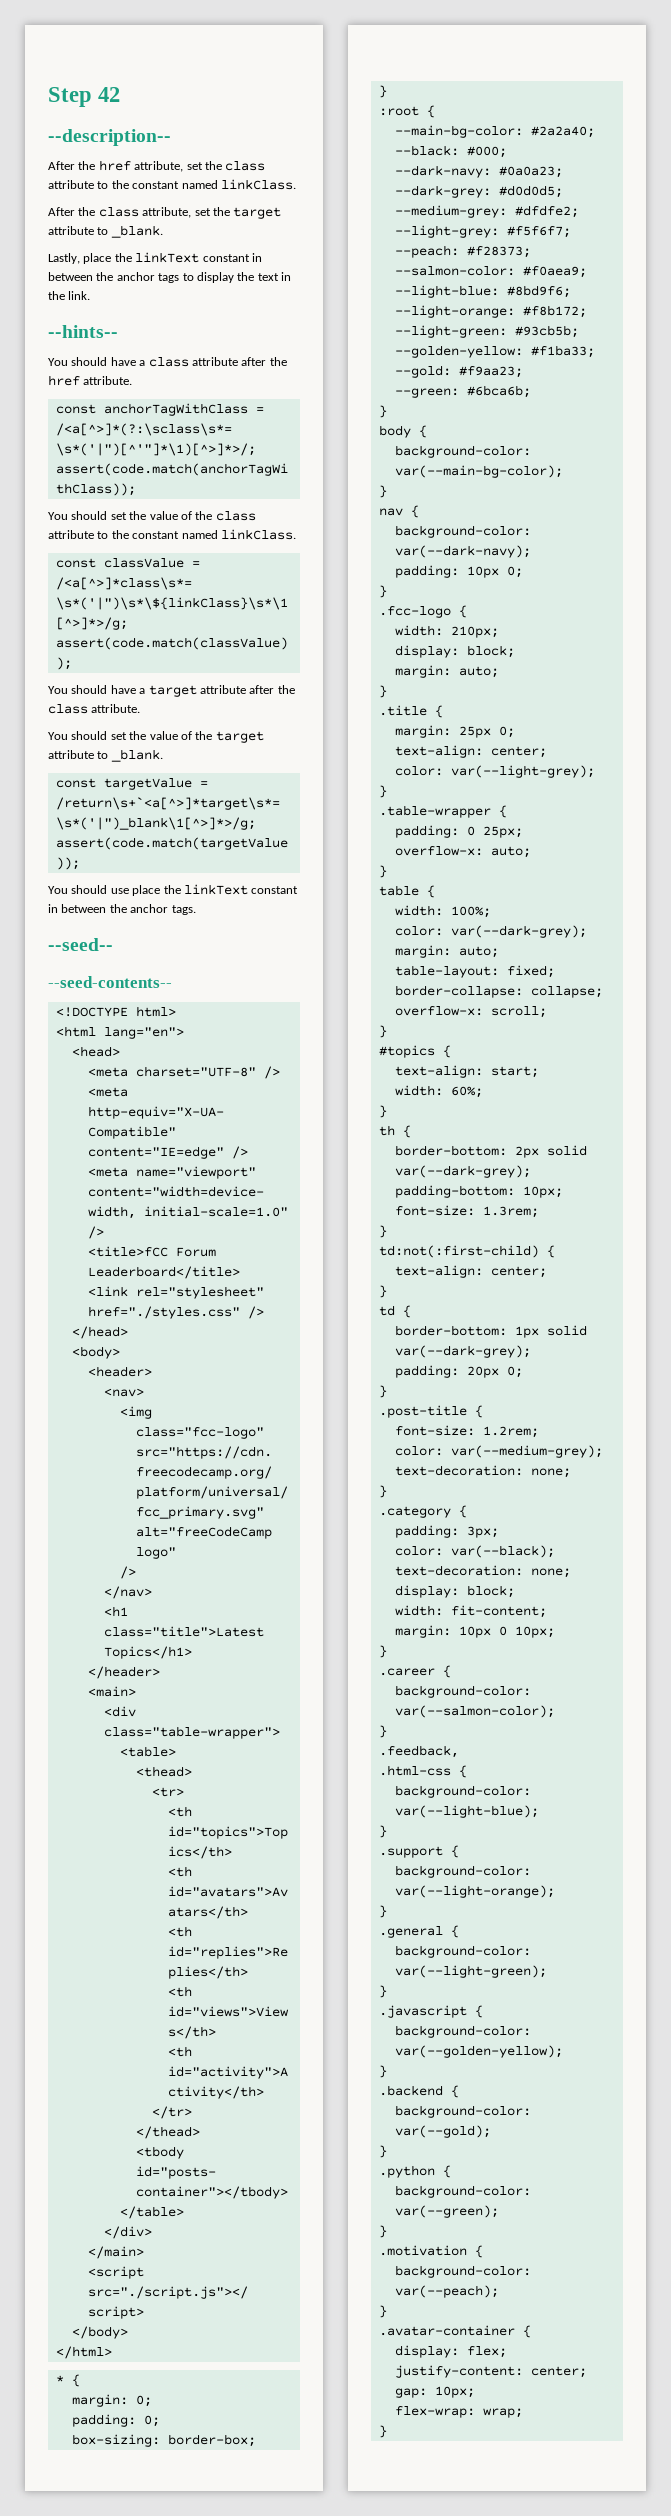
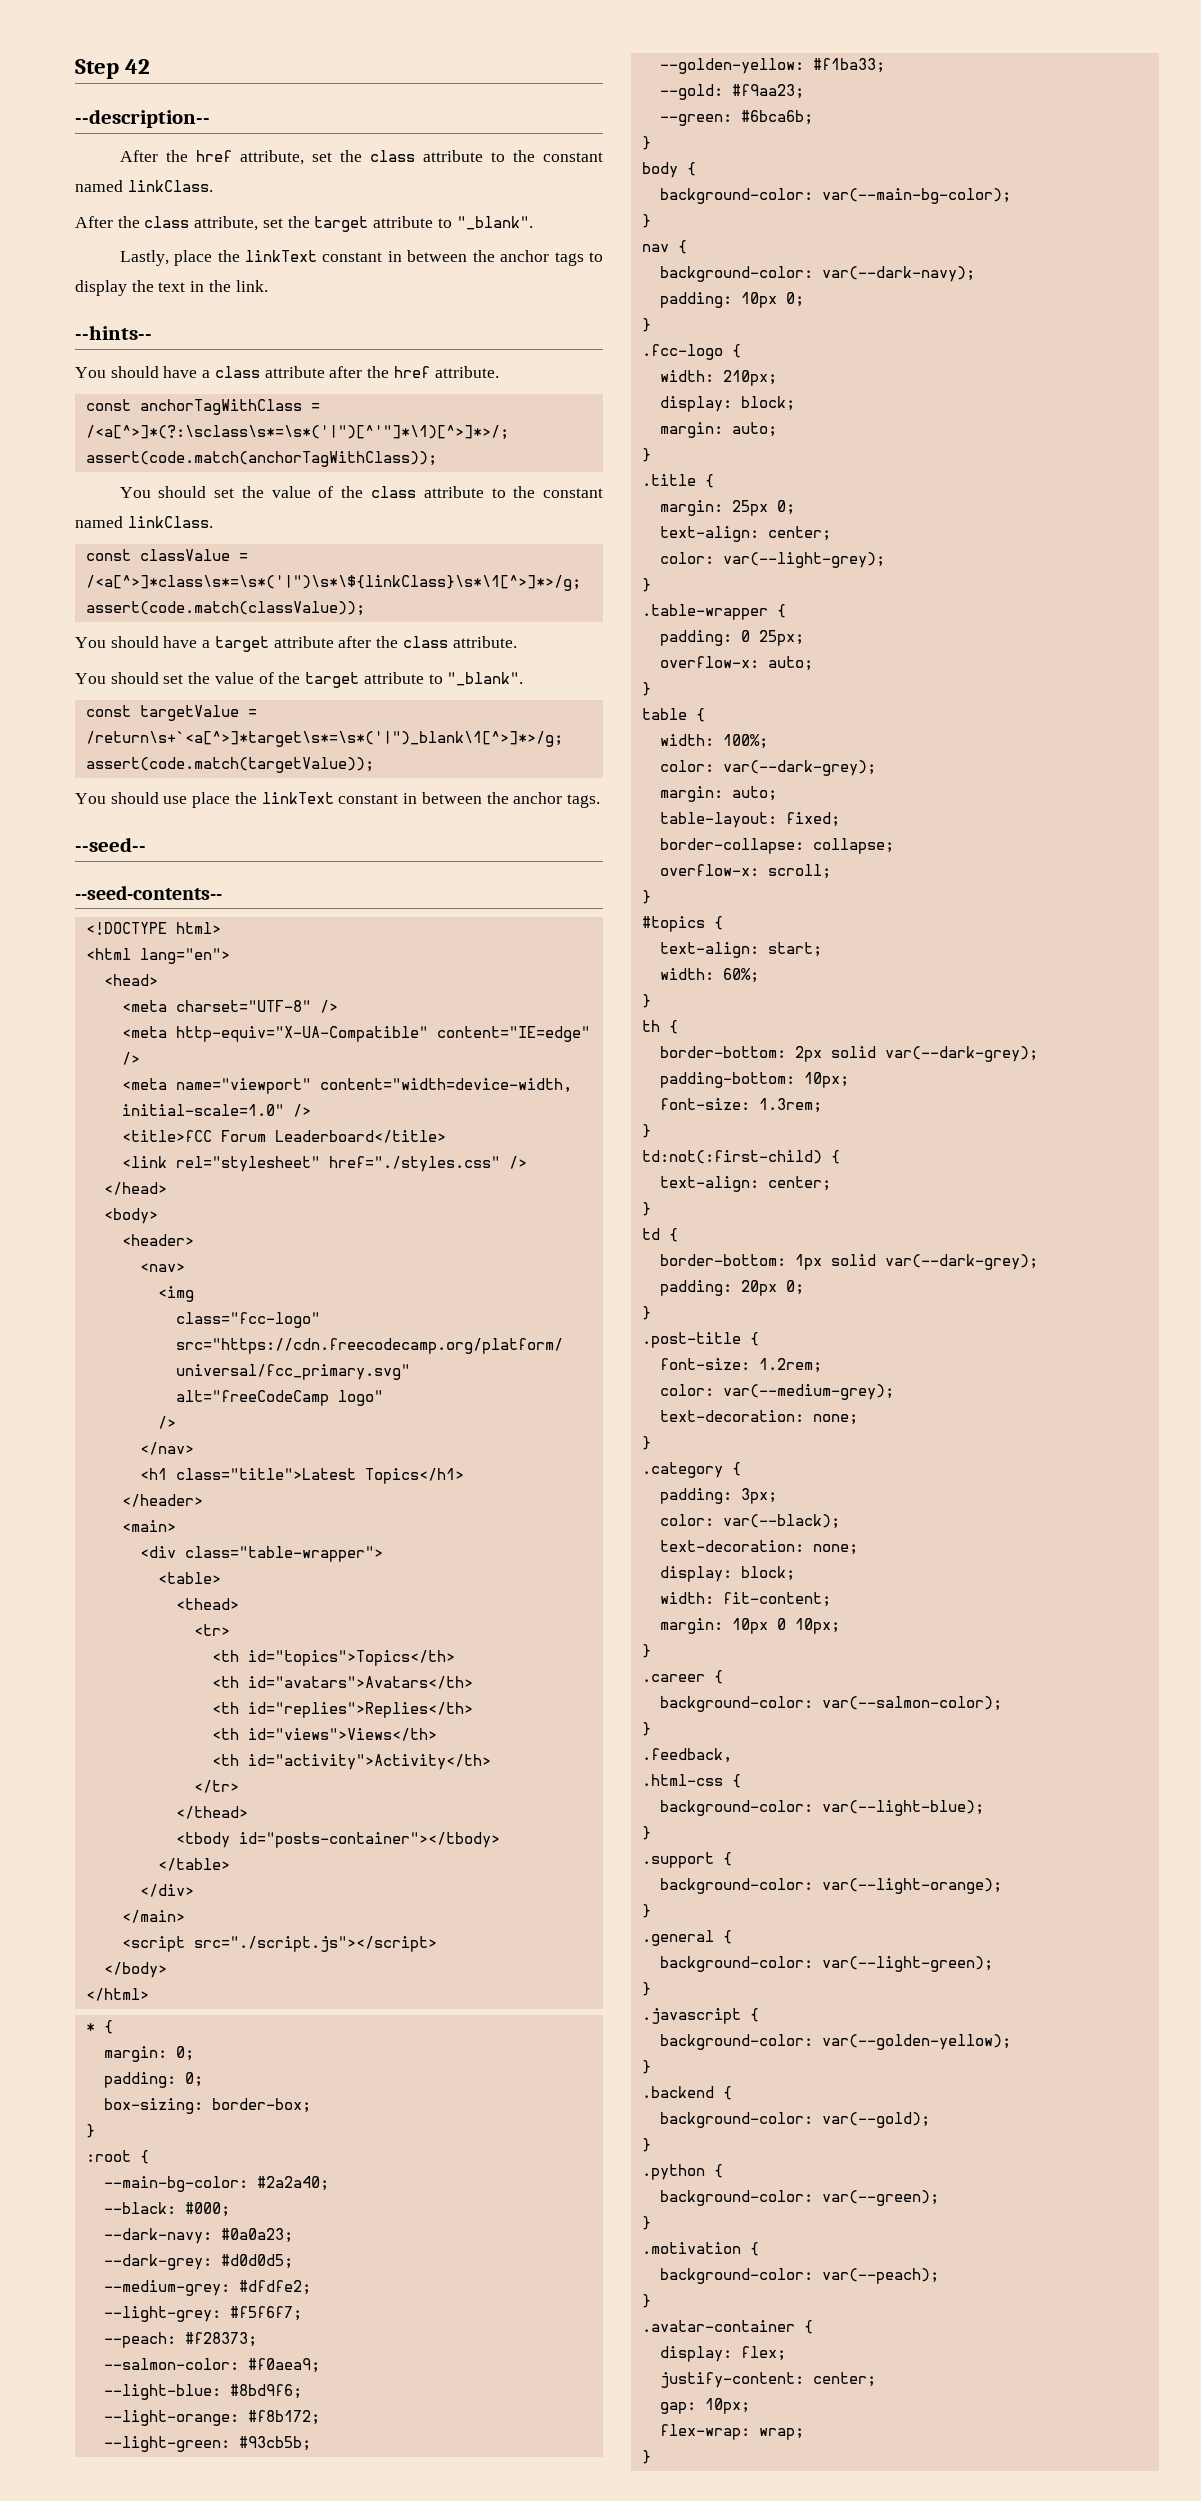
[110,225,163,238] _blank. -> [456,216,533,230] "_blank".
[110,749,163,762] _blank. -> [447,672,524,686] "_blank".

